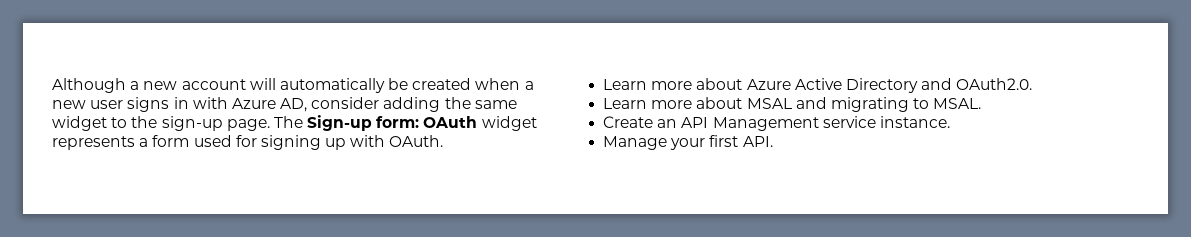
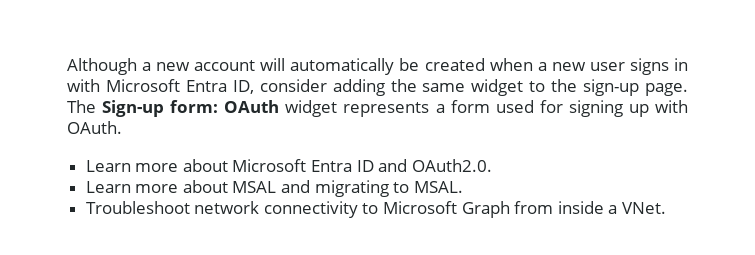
[231,98,308,112] Azure AD, -> [105,79,254,94] Microsoft Entra ID,
[746,78,918,93] Azure Active Directory -> [232,159,374,172] Microsoft Entra ID
[603,116,950,131] [603,135,773,150] Create an API Management service instance. // Manage your first API. -> [85,201,666,218] Troubleshoot network connectivity to Microsoft Graph from inside a VNet.

